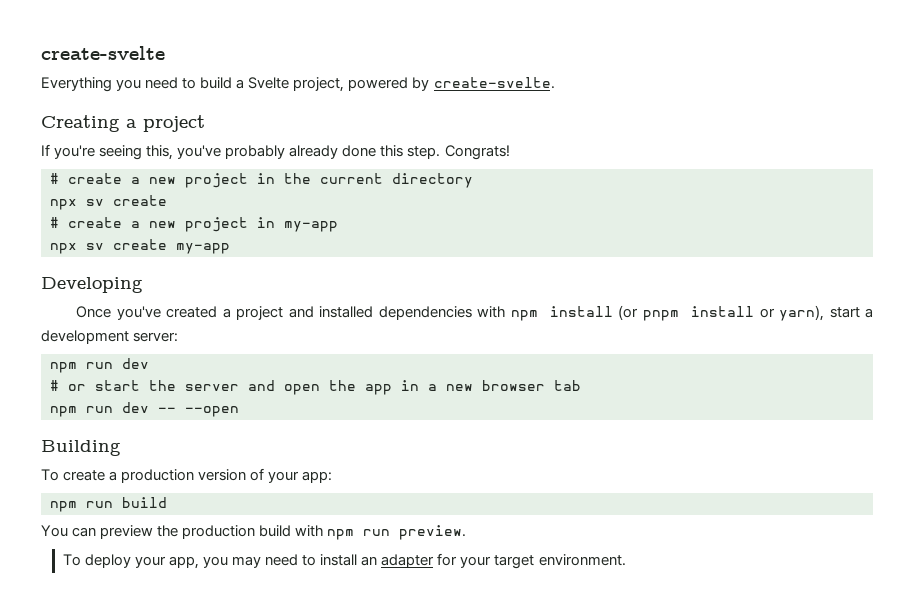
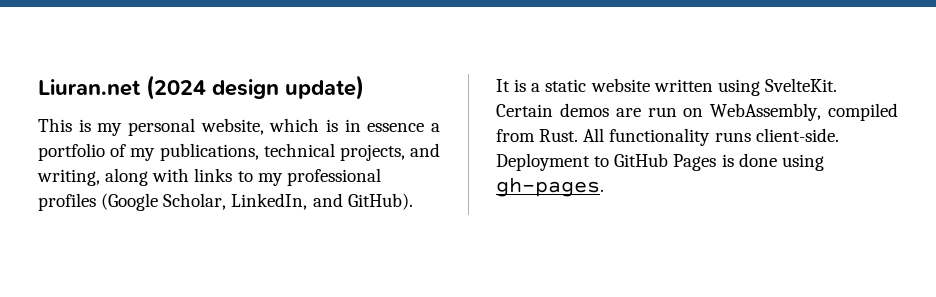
[41,46,165,60] [41,77,555,92] [41,115,205,132] [41,144,510,160] [50,173,473,188] [50,195,167,210] [50,217,338,232] [50,239,230,254] [41,277,143,293] [76,305,873,321] [41,330,179,344] [50,358,149,373] [50,380,581,395] [50,402,239,417] [41,440,121,456] [41,468,333,483] [50,497,167,512] [41,525,467,540] [62,553,626,569] create-svelte // Everything you need to build a Svelte project, powered by create-svelte. // Creating a project // If you're seeing this, you've probably already done this step. Congrats! // # create a new project in the current directory // npx sv create // # create a new project in my-app // npx sv create my-app // Developing // Once you've created a project and installed dependencies with npm install (or pnpm install or yarn), start a development server: // npm run dev // # or start the server and open the app in a new browser tab // npm run dev -- --open // Building // To create a production version of your app: // npm run build // You can preview the production build with npm run preview. // To deploy your app, you may need to install an adapter for your target environment. -> [38,75,364,100] [38,118,441,136] [38,143,441,161] [37,168,381,186] [38,193,413,211] [496,78,837,96] [496,103,898,121] [496,128,839,146] [496,153,824,171] [496,177,604,197] Liuran.net (2024 design update) // This is my personal website, which is in essence a portfolio of my publications, technical projects, and writing, along with links to my professional profiles (Google Scholar, LinkedIn, and GitHub). // It is a static website written using SvelteKit. Certain demos are run on WebAssembly, compiled from Rust. All functionality runs client-side. Deployment to GitHub Pages is done using gh-pages.

